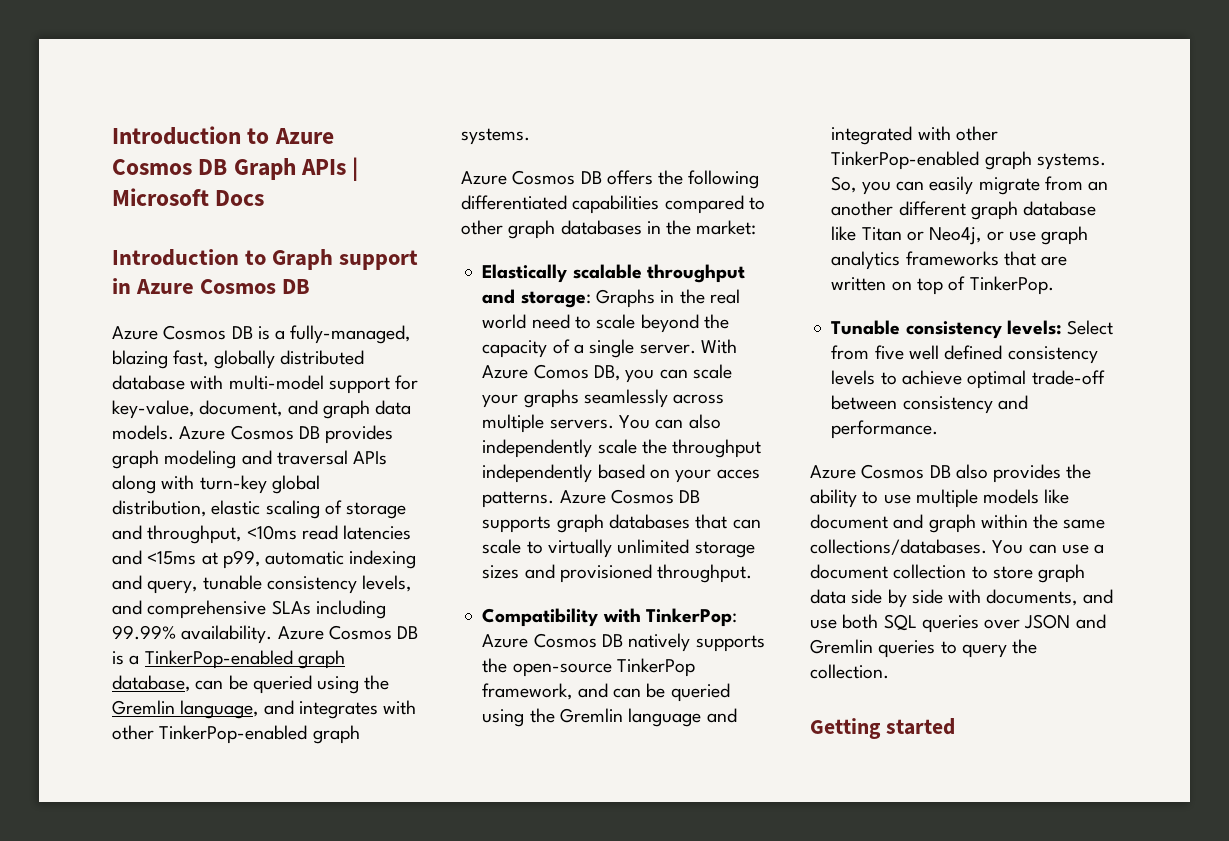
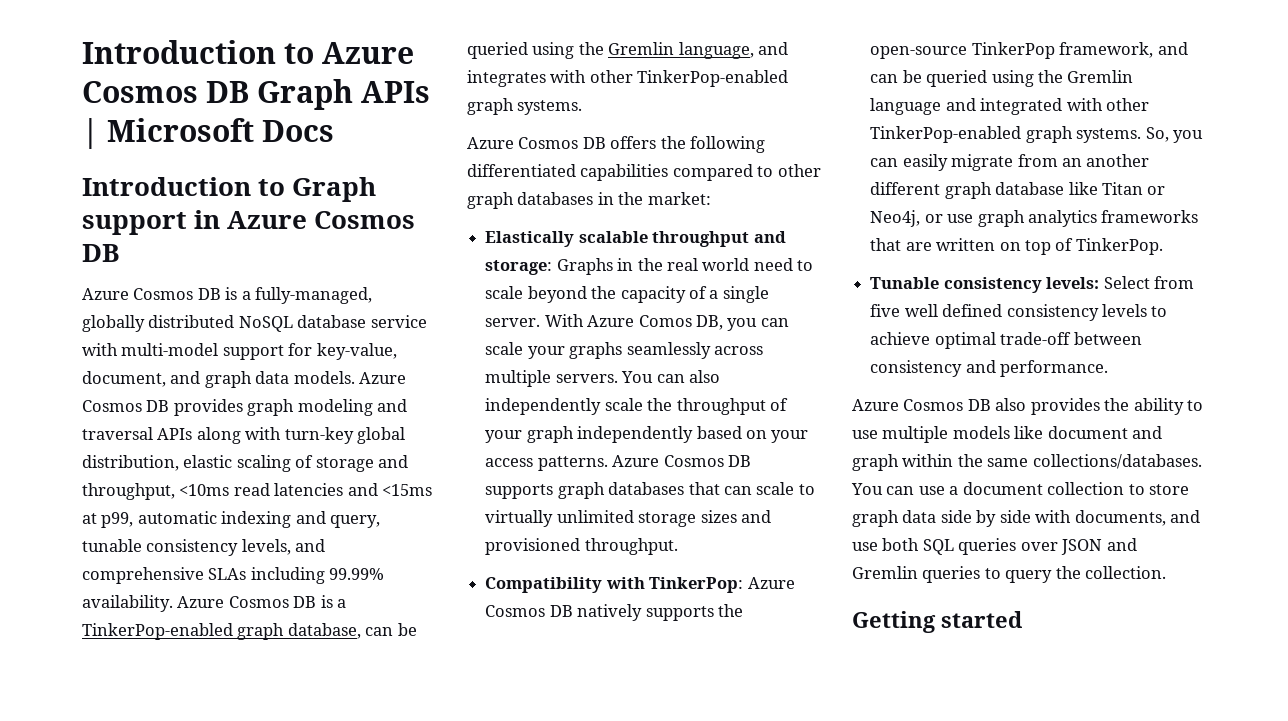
[112,350,364,369] [112,375,185,390] blazing fast, globally distributed database -> [82,315,427,332] globally distributed NoSQL database service
(762, 448) none -> [769,398,788,411] [485,426,574,443] of your graph
[716,469,760,479] acces -> [485,458,534,467] access

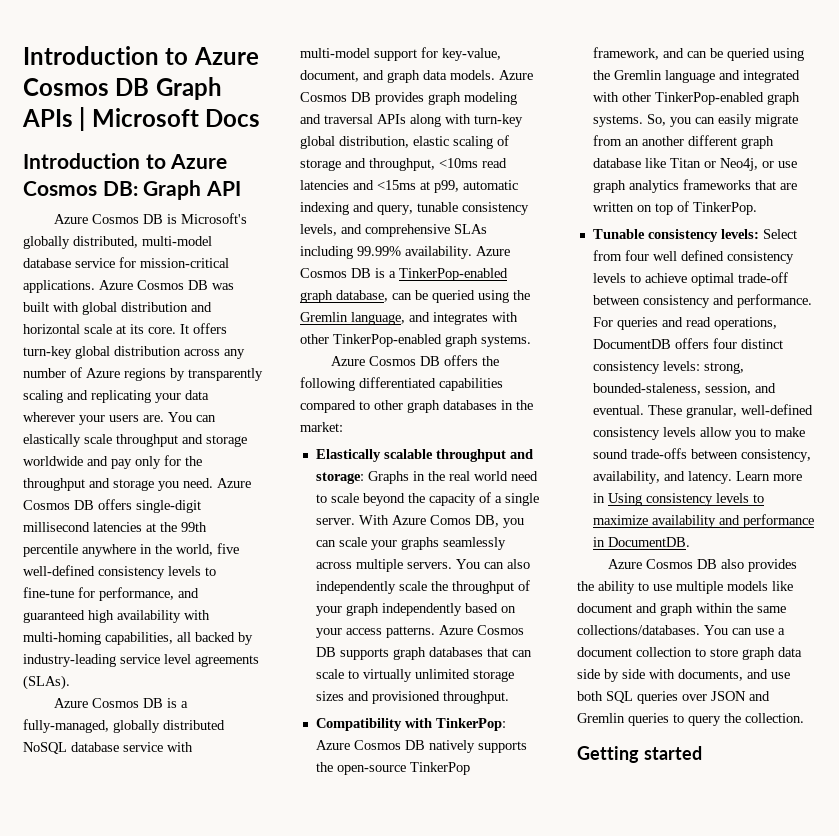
[292,177,377,202] [82,210,416,235] [82,244,119,262] Graph support in Azure Cosmos DB -> [170,154,228,169] [23,180,241,200] [54,213,248,224] [23,236,212,249] [23,257,229,268] [23,280,234,293] [23,302,212,315] [23,323,227,334] [23,346,245,359] [23,367,263,381] [23,390,209,403] [23,412,216,425] [23,434,247,447] [23,455,202,469] [23,478,251,491] [23,499,201,513] [23,522,207,532] [23,543,239,557] [23,565,216,579] [23,587,199,601] [23,610,210,623] [23,632,253,645] [23,654,259,667] [23,675,70,690] Azure Cosmos DB: Graph API // Azure Cosmos DB is Microsoft's globally distributed, multi-model database service for mission-critical applications. Azure Cosmos DB was built with global distribution and horizontal scale at its core. It offers turn-key global distribution across any number of Azure regions by transparently scaling and replicating your data wherever your users are. You can elastically scale throughput and storage worldwide and pay only for the throughput and storage you need. Azure Cosmos DB offers single-digit millisecond latencies at the 99th percentile anywhere in the world, five well-defined consistency levels to fine-tune for performance, and guaranteed high availability with multi-homing capabilities, all backed by industry-leading service level agreements (SLAs).
[870,304,901,317] five -> [624,250,649,261] four
(1109, 368) none -> [592,317,777,330] [592,338,783,349] [592,361,744,374] [592,383,776,395] [592,404,813,418] [592,427,805,440] [592,448,811,462] [592,471,802,484] [592,493,764,506] [592,514,814,528] [592,537,690,547] For queries and read operations, DocumentDB offers four distinct consistency levels: strong, bounded-staleness, session, and eventual. These granular, well-defined consistency levels allow you to make sound trade-offs between consistency, availability, and latency. Learn more in Using consistency levels to maximize availability and performance in DocumentDB.

